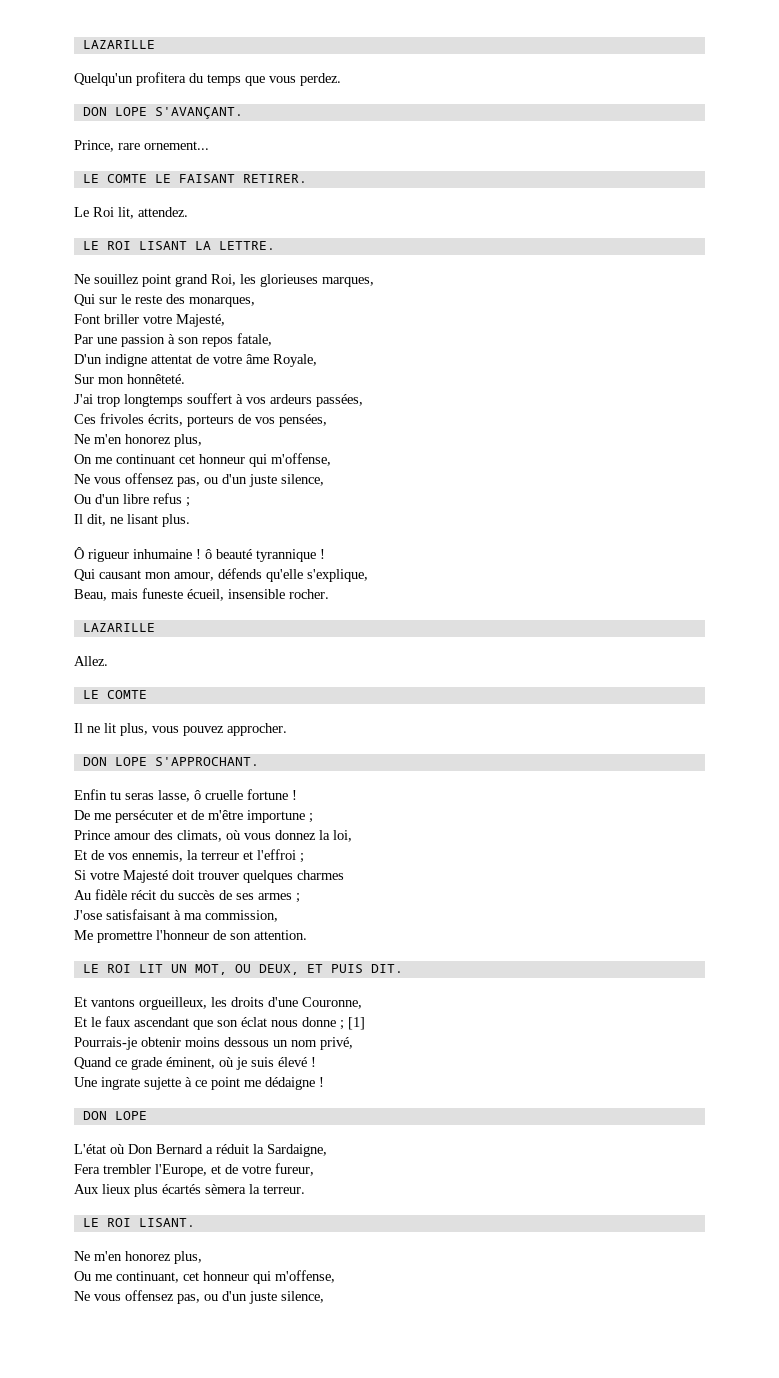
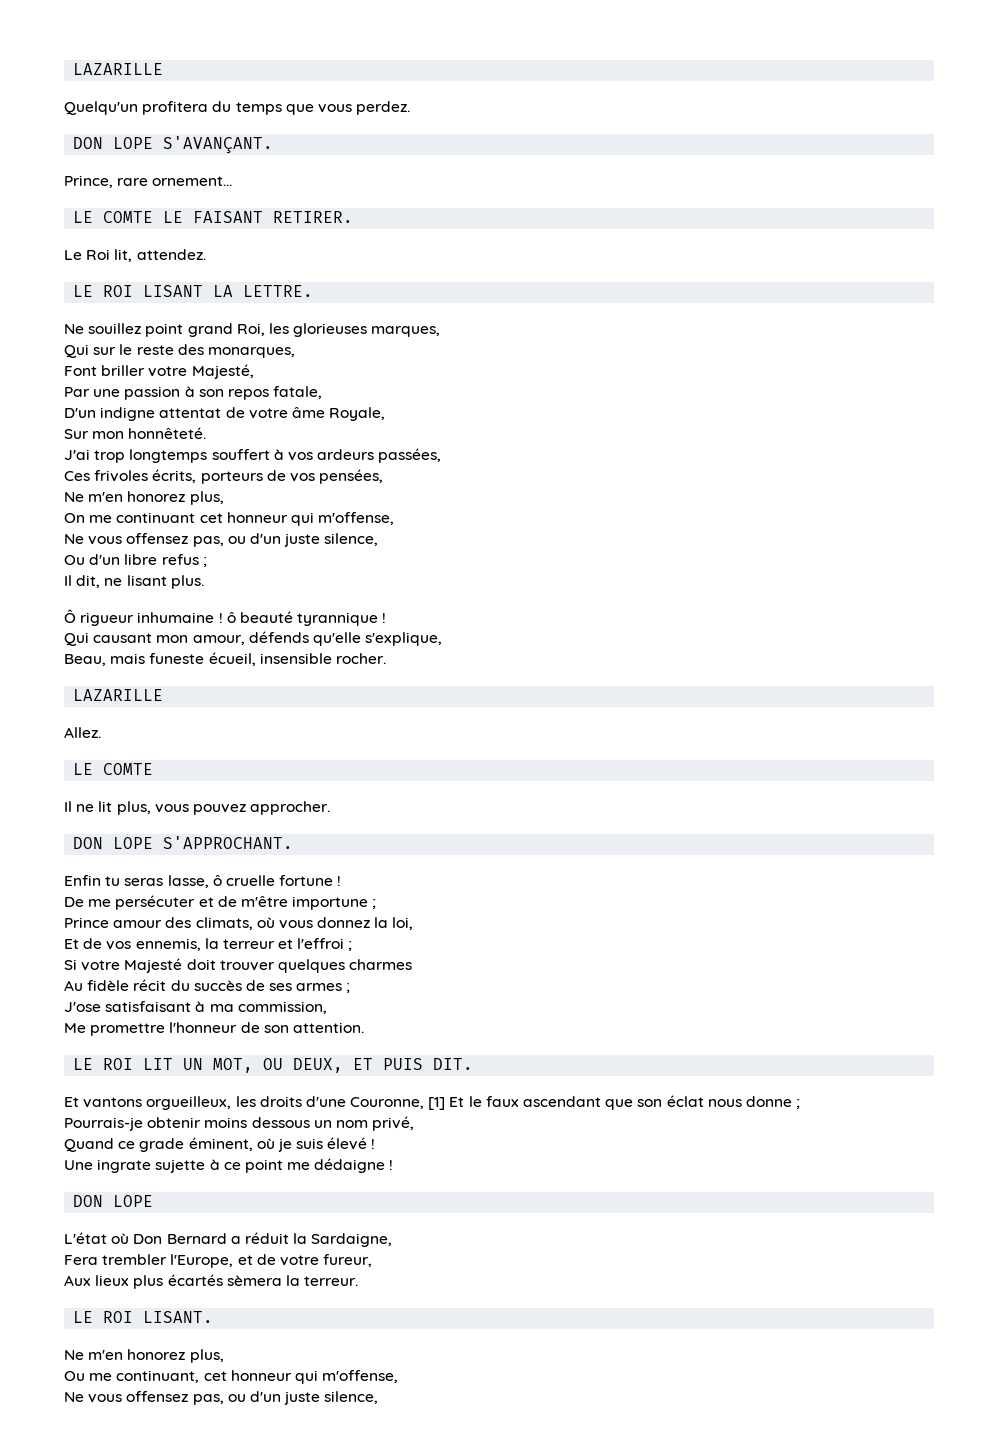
(362, 1003) // -> [428,1097,446,1110] [1]
[348,1017,365,1030] [1] -> (801, 1104) none

